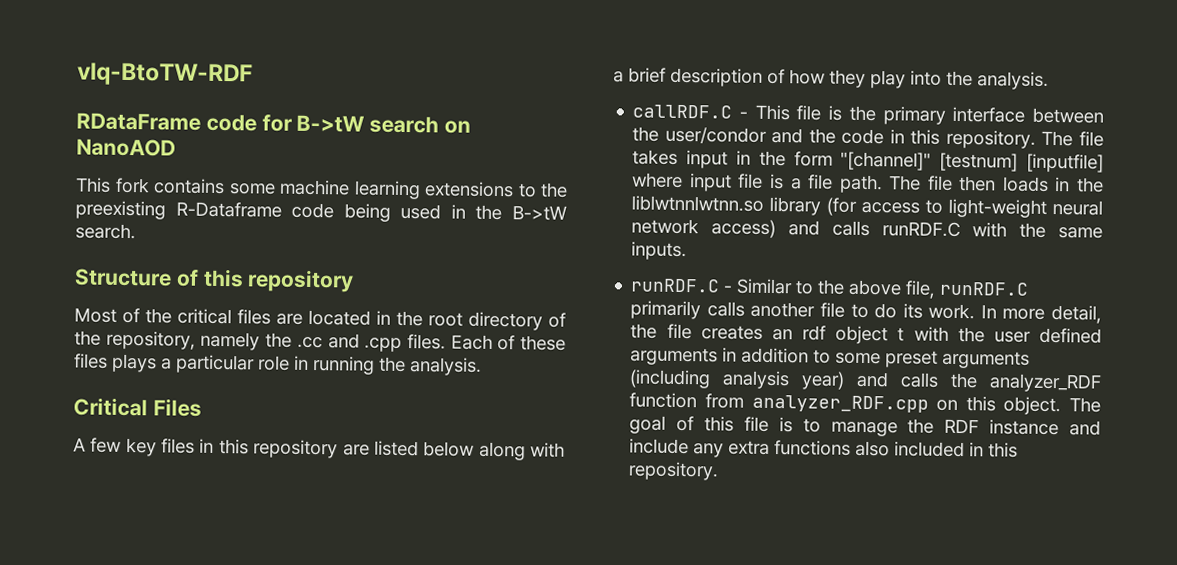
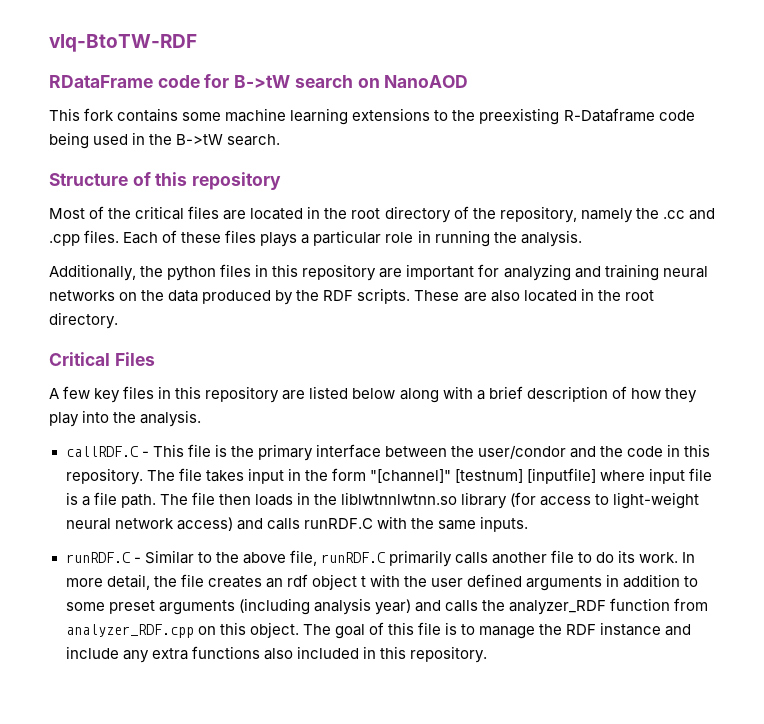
(482, 366) none -> [49,264,708,281] [49,288,654,305] [49,312,118,329] // Additionally, the python files in this repository are important for analyzing and training neural networks on the data produced by the RDF scripts. These are also located in the root directory.

